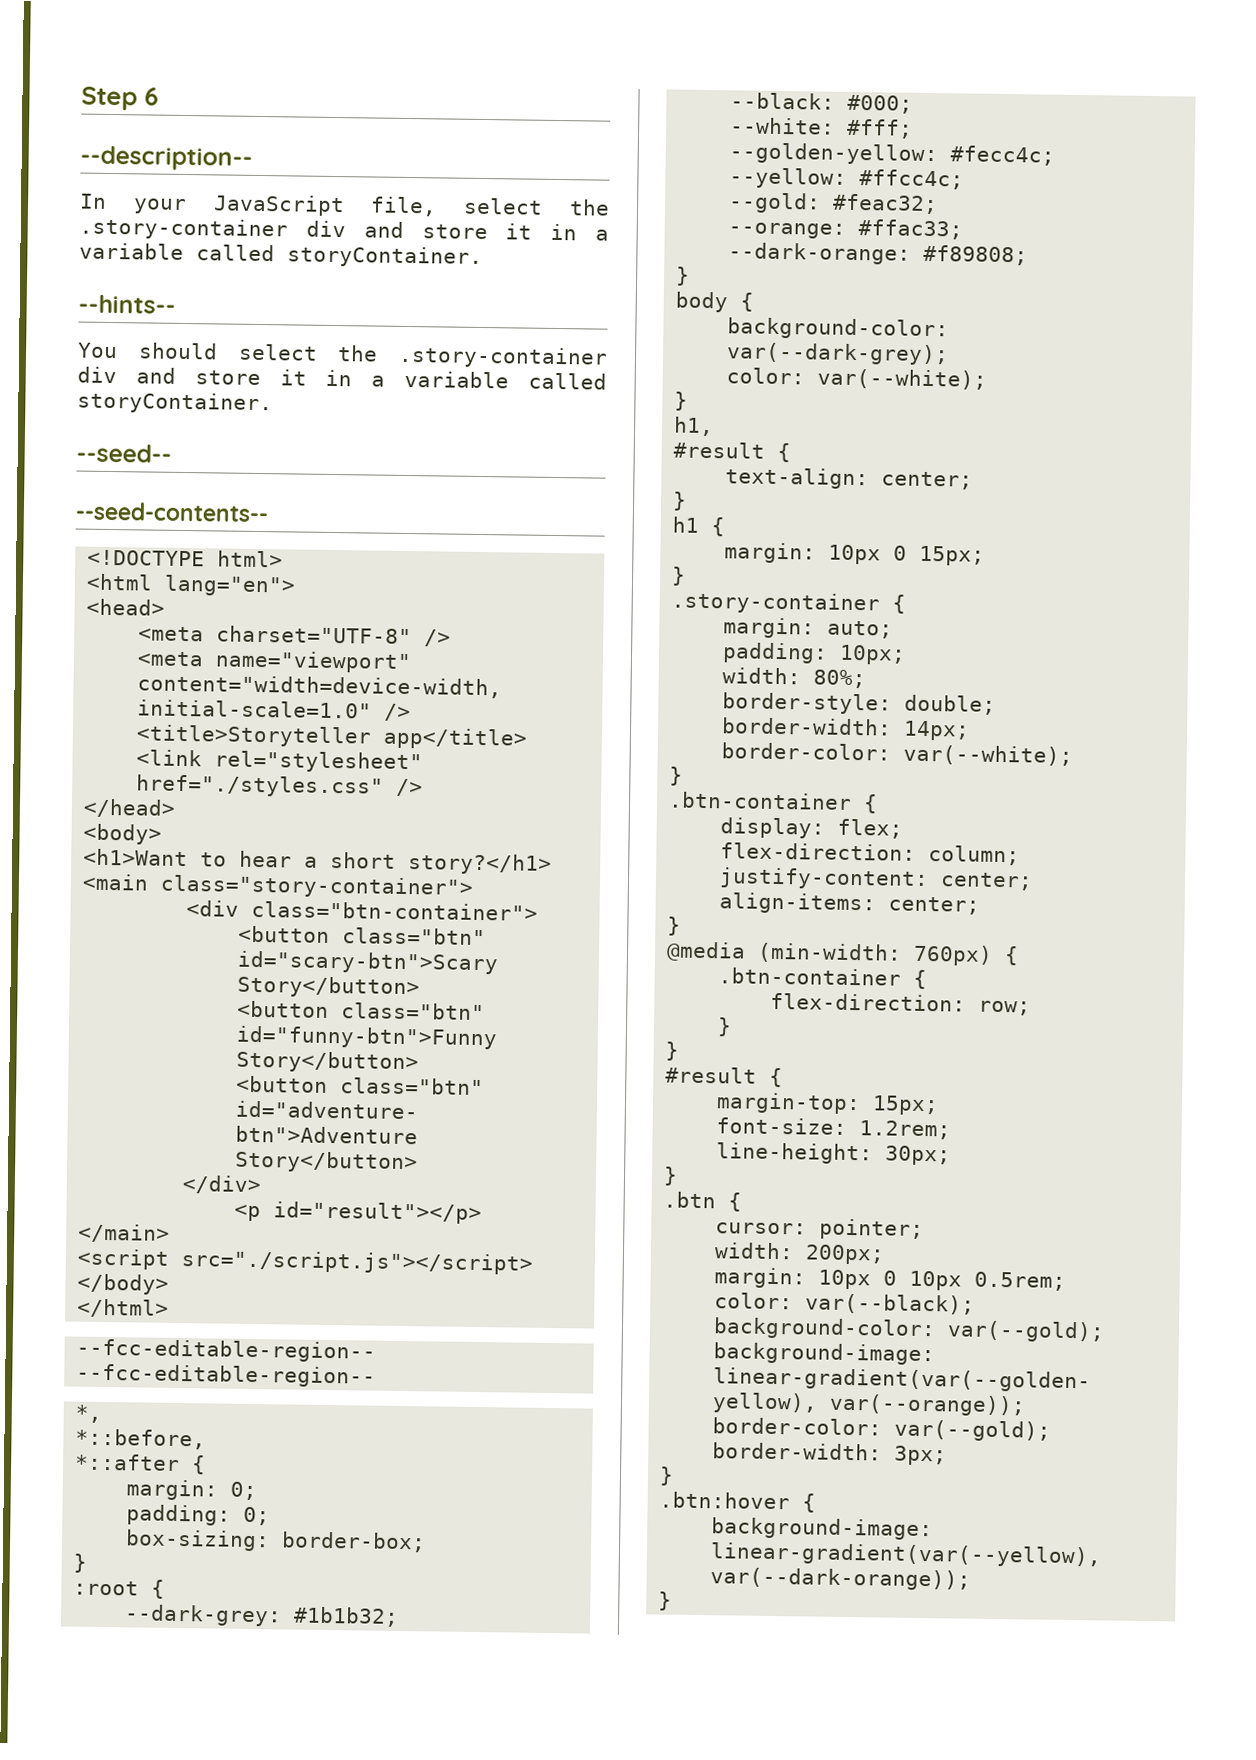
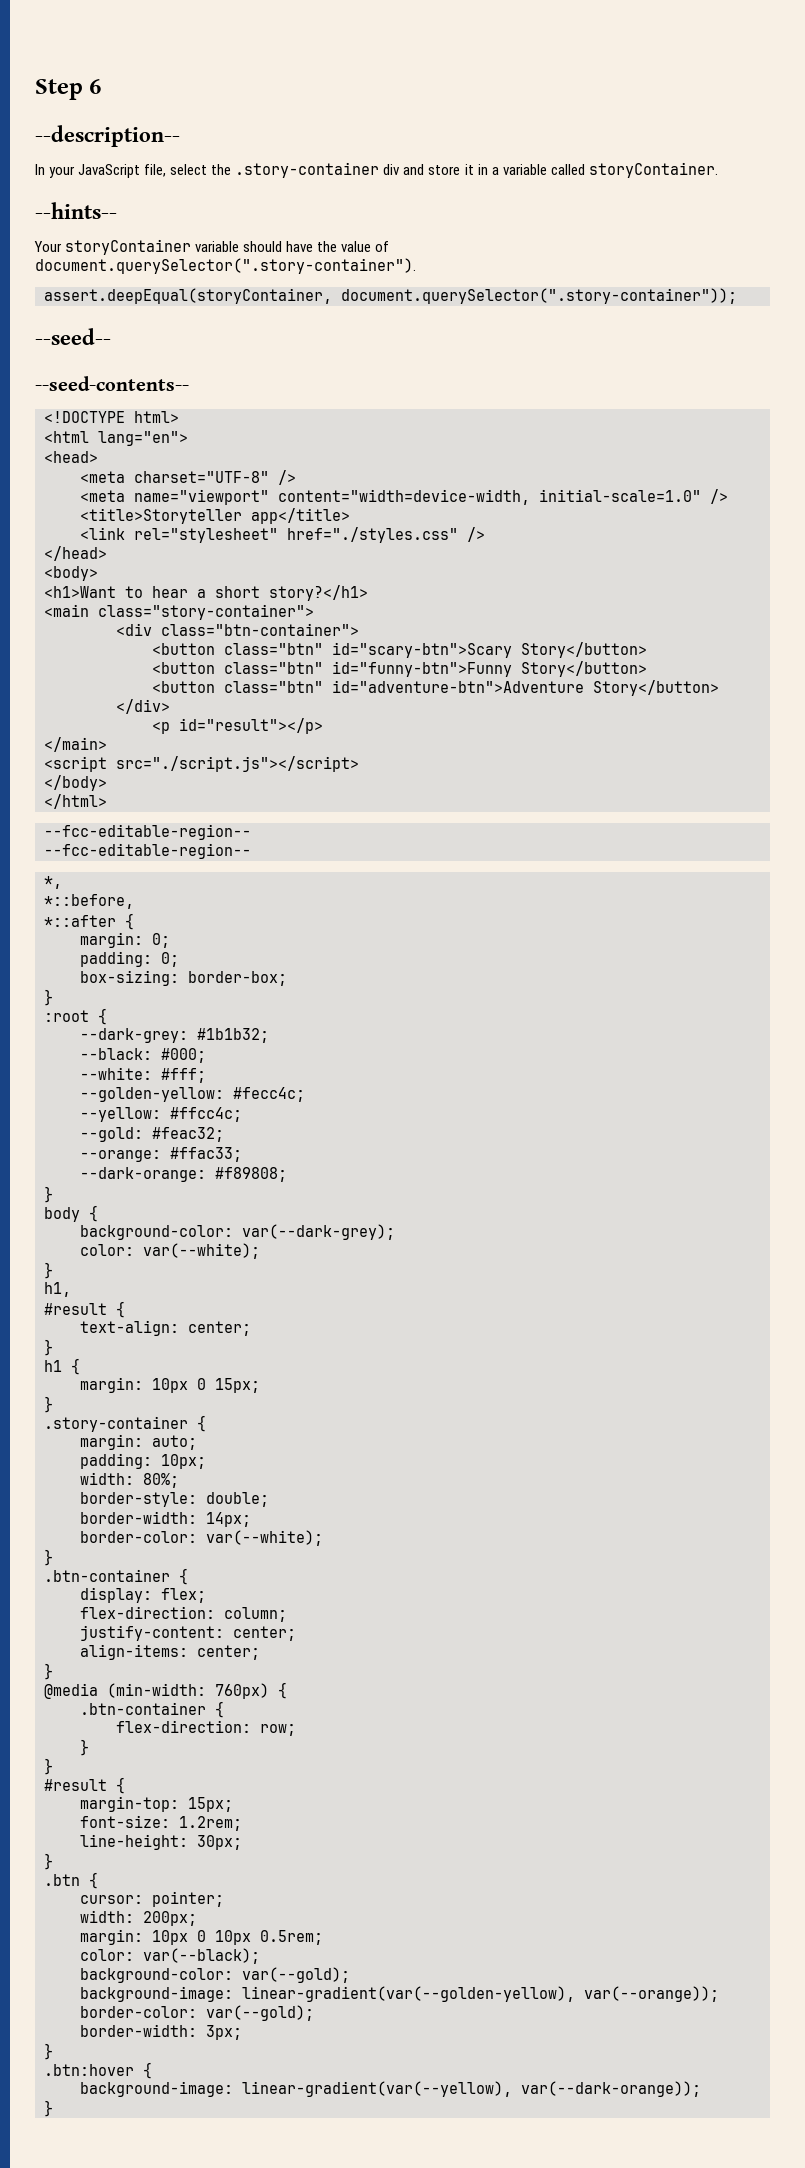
[77,342,608,369] [77,366,607,390] [77,391,273,415] You should select the .story-container div and store it in a variable called storyContainer. -> [34,239,390,255] [35,258,416,274] [44,288,737,304] Your storyContainer variable should have the value of document.querySelector(".story-container"). // assert.deepEqual(storyContainer, document.querySelector(".story-container"));

